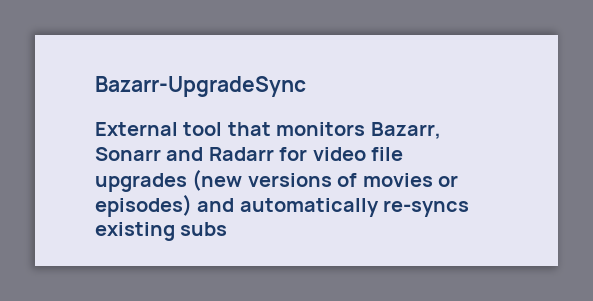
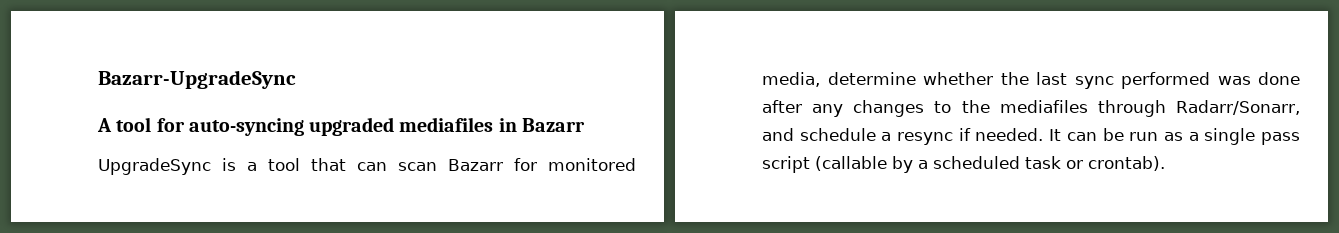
[95,122,441,139] [95,147,403,161] [95,169,458,192] [95,194,470,217] [95,222,228,241] External tool that monitors Bazarr, Sonarr and Radarr for video file upgrades (new versions of movies or episodes) and automatically re-syncs existing subs -> [97,117,585,136] [98,158,636,175] [762,72,1300,89] [762,100,1300,117] [762,128,1300,145] [762,156,1165,173] A tool for auto-syncing upgraded mediafiles in Bazarr // UpgradeSync is a tool that can scan Bazarr for monitored media, determine whether the last sync performed was done after any changes to the mediafiles through Radarr/Sonarr, and schedule a resync if needed. It can be run as a single pass script (callable by a scheduled task or crontab).

